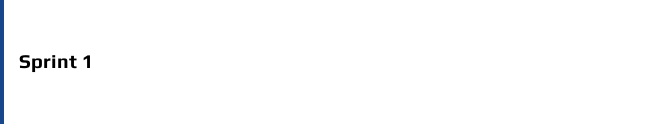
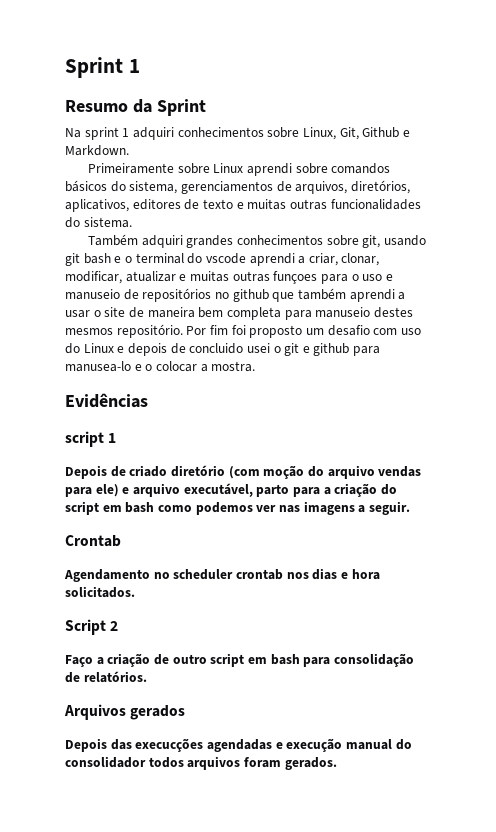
(94, 61) none -> [65,99,206,116] [65,127,410,140] [65,145,129,156] [88,163,391,176] [65,180,410,194] [65,199,421,212] [65,217,132,228] [88,234,426,248] [65,253,380,266] [65,271,393,284] [65,288,406,302] [65,307,413,320] [65,324,421,338] [65,343,381,356] [65,361,256,372] [65,393,148,408] [65,431,117,447] [65,465,422,479] [65,483,397,497] [65,501,410,515] [65,535,121,547] [64,568,380,582] [65,586,135,598] [65,619,119,635] [65,653,414,667] [65,671,147,683] [64,704,186,720] [65,738,412,752] [65,756,337,770] // Resumo da Sprint // Na sprint 1 adquiri conhecimentos sobre Linux, Git, Github e Markdown. // Primeiramente sobre Linux aprendi sobre comandos básicos do sistema, gerenciamentos de arquivos, diretórios, aplicativos, editores de texto e muitas outras funcionalidades do sistema. // Também adquiri grandes conhecimentos sobre git, usando git bash e o terminal do vscode aprendi a criar, clonar, modificar, atualizar e muitas outras funçoes para o uso e manuseio de repositórios no github que também aprendi a usar o site de maneira bem completa para manuseio destes mesmos repositório. Por fim foi proposto um desafio com uso do Linux e depois de concluido usei o git e github para manusea-lo e o colocar a mostra. // Evidências // script 1 // Depois de criado diretório (com moção do arquivo vendas para ele) e arquivo executável, parto para a criação do script em bash como podemos ver nas imagens a seguir. // Crontab // Agendamento no scheduler crontab nos dias e hora solicitados. // Script 2 // Faço a criação de outro script em bash para consolidação de relatórios. // Arquivos gerados // Depois das execucções agendadas e execução manual do consolidador todos arquivos foram gerados.

